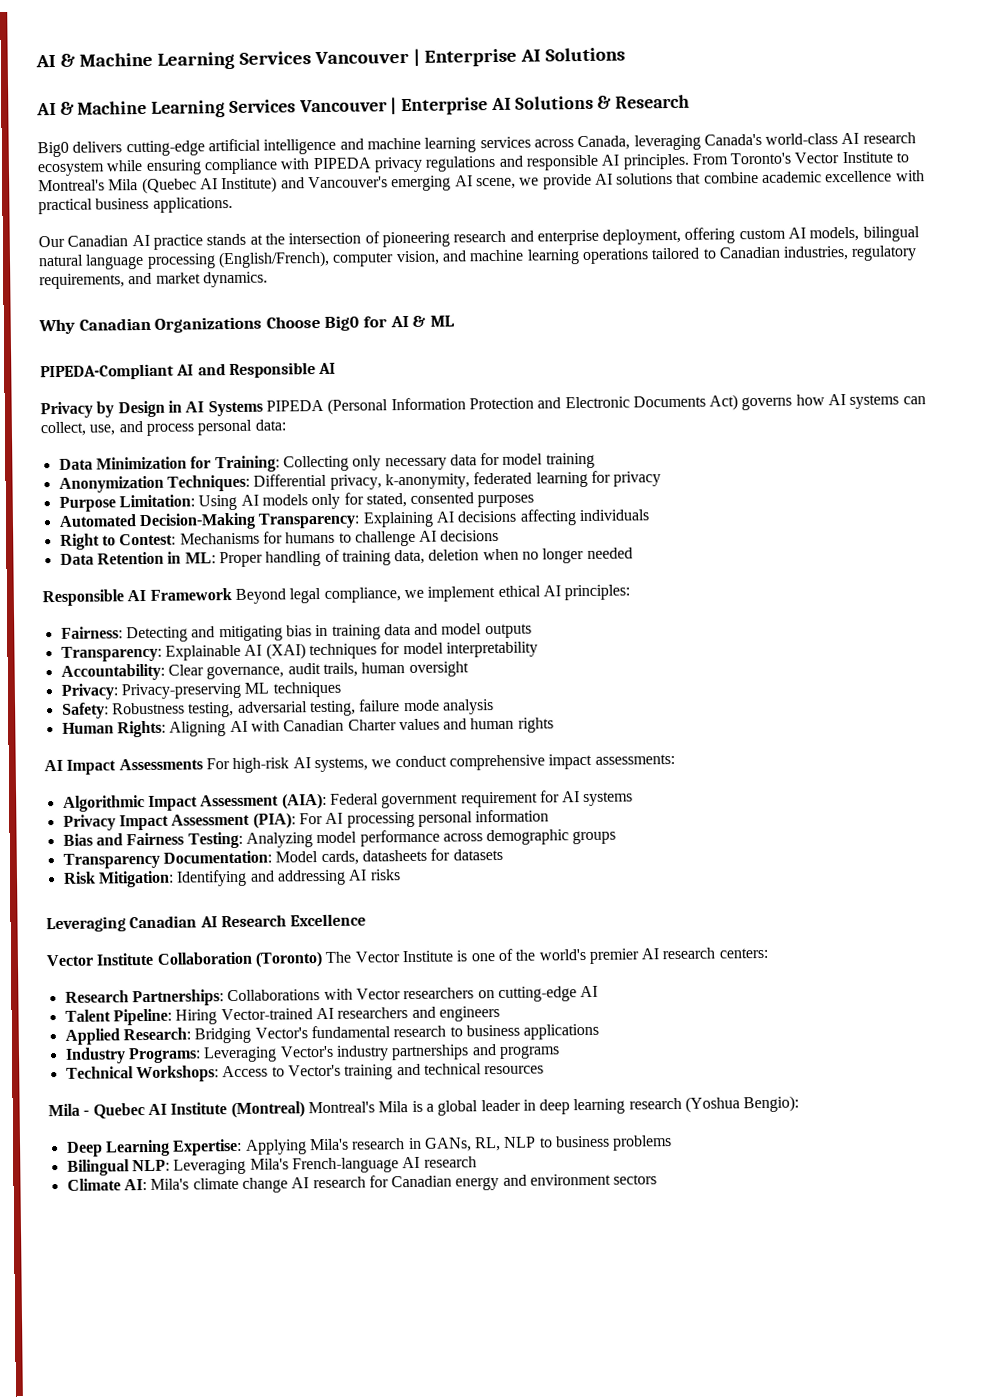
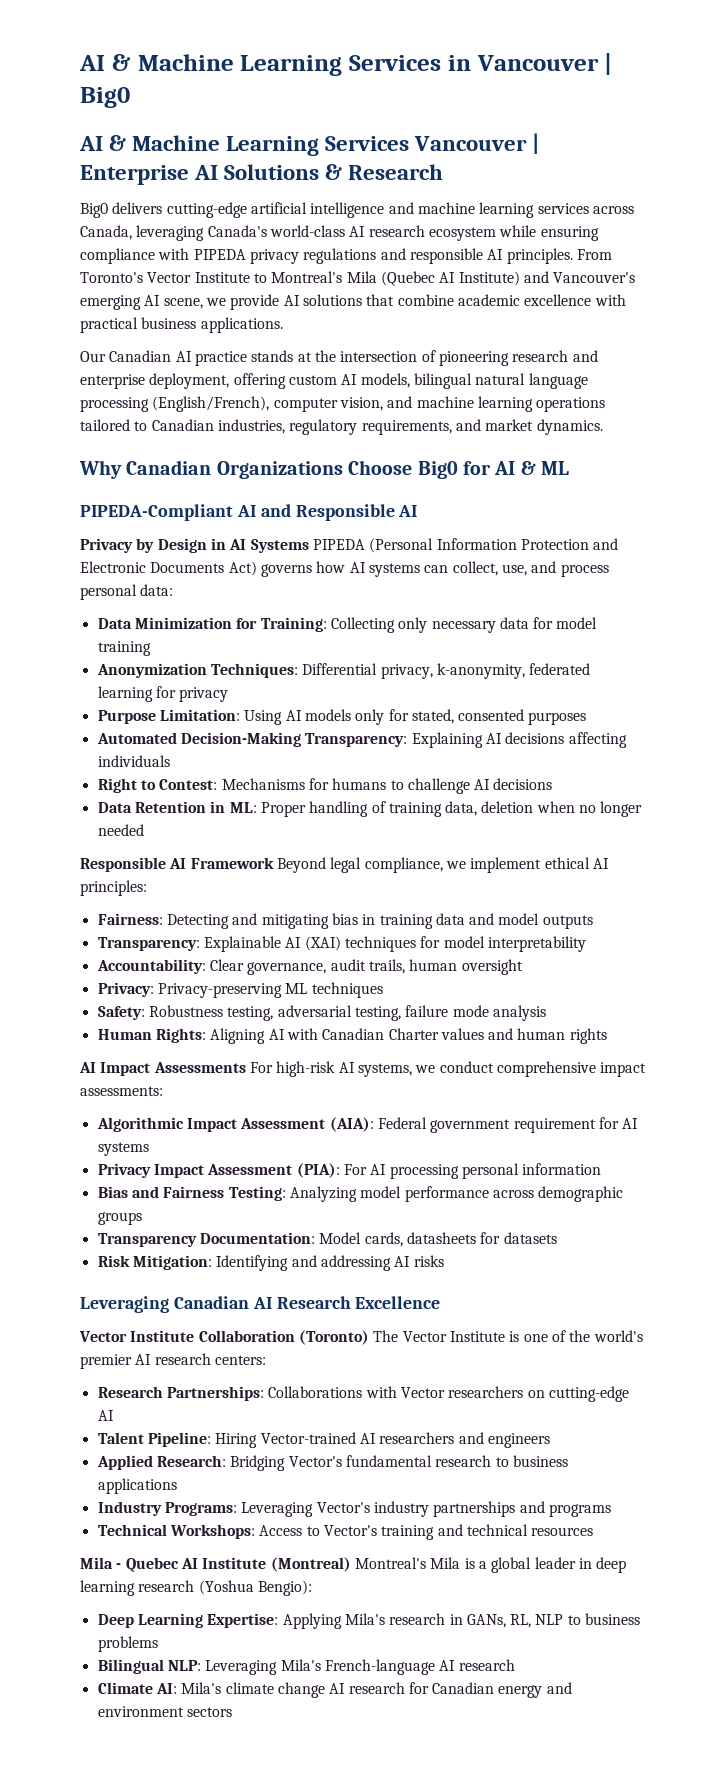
[35,47,625,70] AI & Machine Learning Services Vancouver | Enterprise AI Solutions -> [79,53,613,76] [80,87,130,108] AI & Machine Learning Services in Vancouver | Big0

